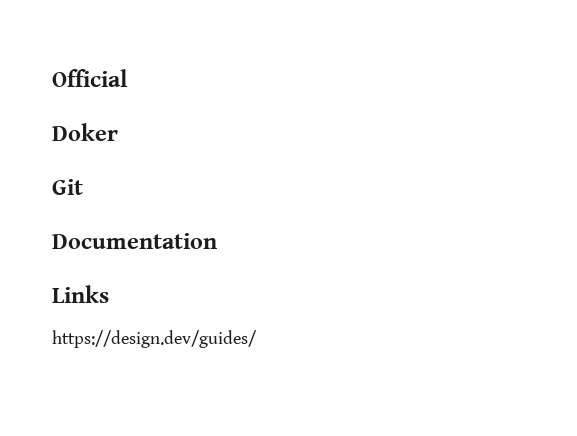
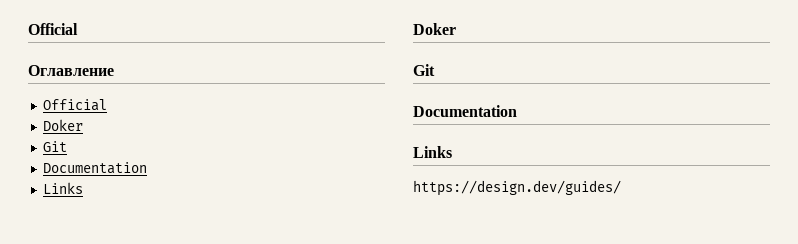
[52,69,128,87] [52,123,118,141] [52,179,83,195] [52,233,217,249] [52,285,109,303] Official // Doker // Git // Documentation // Links -> [28,23,78,35] [28,65,114,76] [42,99,107,111] [42,119,83,131] [42,141,67,152] [42,162,147,174] [42,182,83,194] [413,23,456,35] [413,64,435,76] [413,105,517,117] [413,146,452,158] Official // Оглавление // Official // Doker // Git // Documentation // Links // Doker // Git // Documentation // Links

